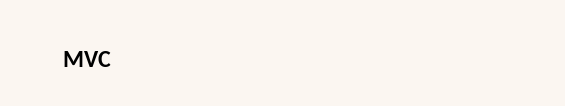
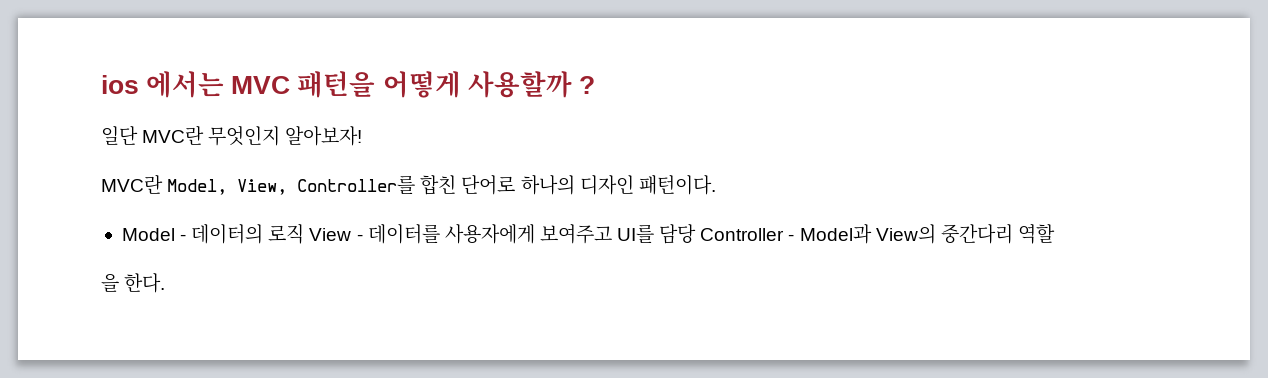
[63,51,111,67] MVC -> [101,71,595,98] [101,125,363,146] [101,175,716,195] [121,224,1055,244] [101,273,166,293] ios 에서는 MVC 패턴을 어떻게 사용할까 ? // 일단 MVC란 무엇인지 알아보자! // MVC란 Model, View, Controller를 합친 단어로 하나의 디자인 패턴이다. // Model - 데이터의 로직 View - 데이터를 사용자에게 보여주고 UI를 담당 Controller - Model과 View의 중간다리 역할 // 을 한다.

